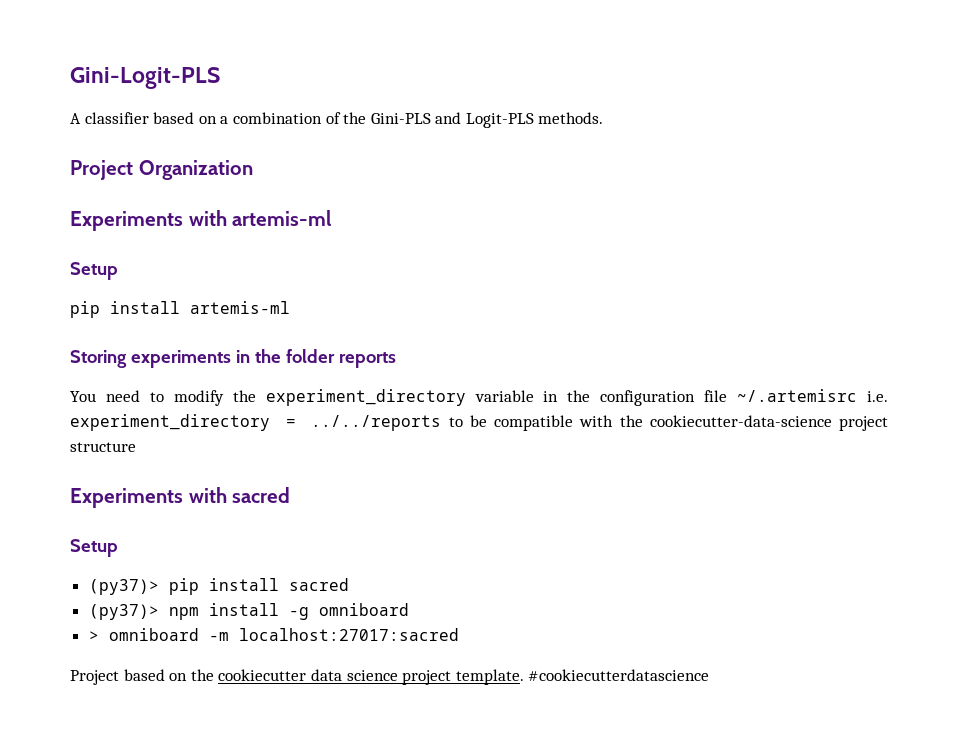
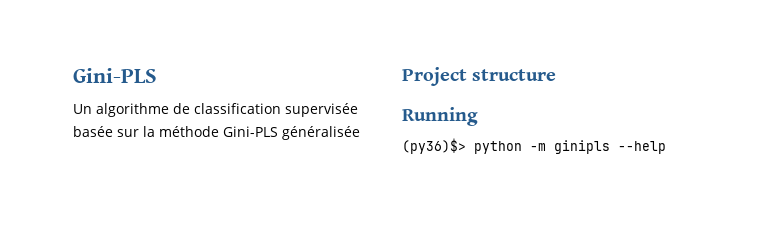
[70,67,220,89] [70,112,604,128] [70,160,253,180] [70,210,332,231] [70,262,118,280] [70,301,290,318] [70,349,396,368] [70,389,888,406] [70,414,889,431] [70,442,136,452] [70,487,291,508] [70,539,118,557] [88,578,349,595] [88,603,409,620] [88,628,459,641] [70,669,710,685] Gini-Logit-PLS // A classifier based on a combination of the Gini-PLS and Logit-PLS methods. // Project Organization // Experiments with artemis-ml // Setup // pip install artemis-ml // Storing experiments in the folder reports // You need to modify the experiment_directory variable in the configuration file ~/.artemisrc i.e. experiment_directory = ../../reports to be compatible with the cookiecutter-data-science project structure // Experiments with sacred // Setup // (py37)> pip install sacred // (py37)> npm install -g omniboard // > omniboard -m localhost:27017:sacred // Project based on the cookiecutter data science project template. #cookiecutterdatascience -> [73,68,157,83] [73,103,358,117] [73,126,360,140] [402,67,557,86] [402,107,478,126] [402,138,666,154] Gini-PLS // Un algorithme de classification supervisée basée sur la méthode Gini-PLS généralisée // Project structure // Running // (py36)$> python -m ginipls --help

